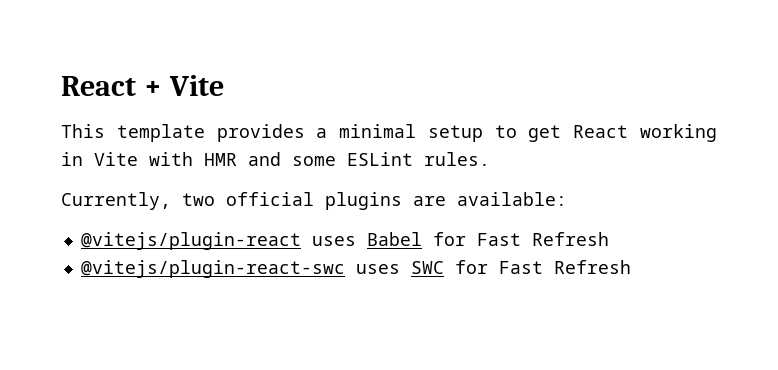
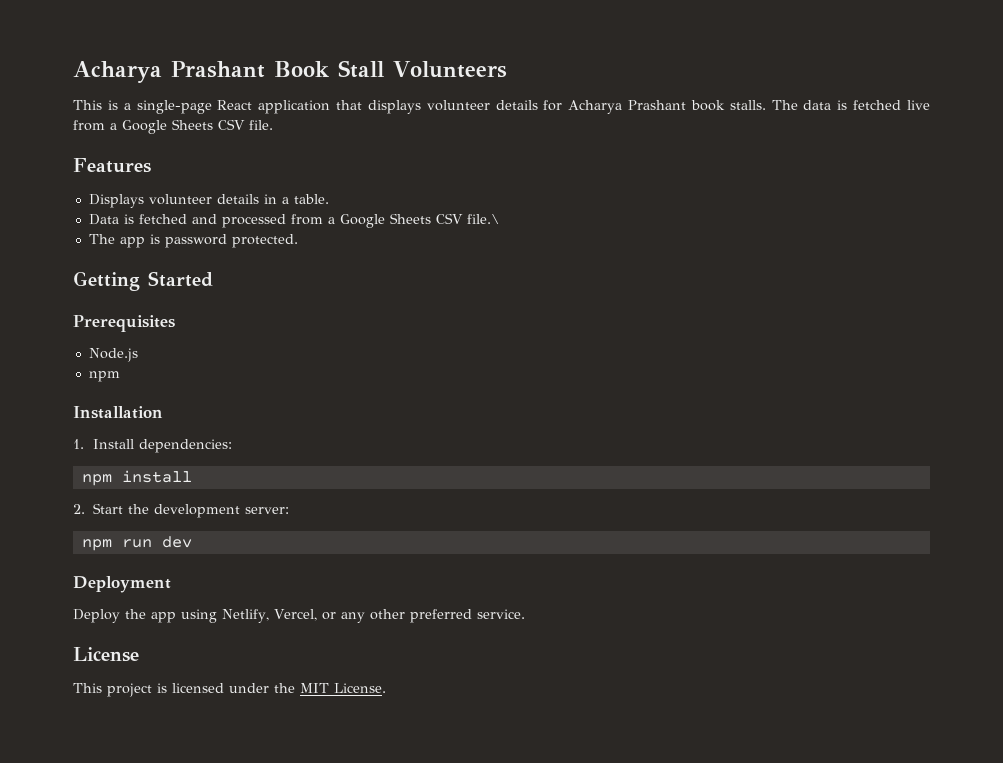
[61,75,224,96] [61,124,717,142] [61,152,490,166] [61,192,567,210] [80,232,609,250] [80,260,631,278] React + Vite // This template provides a minimal setup to get React working in Vite with HMR and some ESLint rules. // Currently, two official plugins are available: // @vitejs/plugin-react uses Babel for Fast Refresh // @vitejs/plugin-react-swc uses SWC for Fast Refresh -> [73,60,507,83] [73,100,931,114] [73,119,273,134] [73,158,151,173] [88,194,329,208] [88,213,500,228] [88,234,298,248] [73,271,213,291] [73,315,175,332] [88,348,138,362] [88,371,120,382] [73,406,163,419] [73,439,233,453] [81,470,192,486] [73,503,290,518] [81,536,192,551] [73,576,171,593] [73,609,525,623] [73,647,139,662] [73,683,386,697] Acharya Prashant Book Stall Volunteers // This is a single-page React application that displays volunteer details for Acharya Prashant book stalls. The data is fetched live from a Google Sheets CSV file. // Features // Displays volunteer details in a table. // Data is fetched and processed from a Google Sheets CSV file.\ // The app is password protected. // Getting Started // Prerequisites // Node.js // npm // Installation // 1. Install dependencies: // npm install // 2. Start the development server: // npm run dev // Deployment // Deploy the app using Netlify, Vercel, or any other preferred service. // License // This project is licensed under the MIT License.

